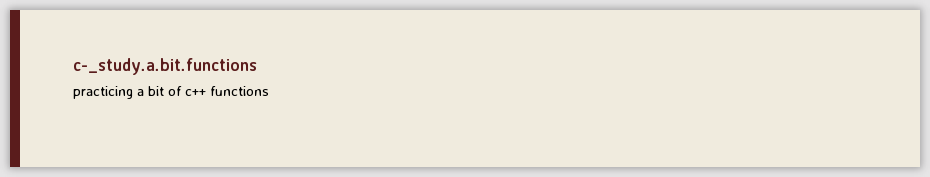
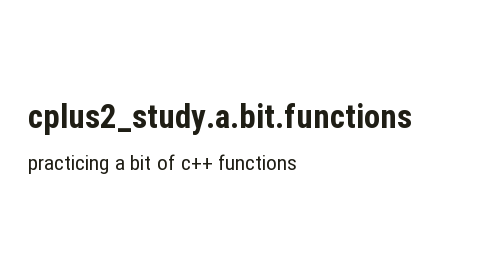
[73,58,257,75] c-_study.a.bit.functions -> [28,103,412,135] cplus2_study.a.bit.functions

